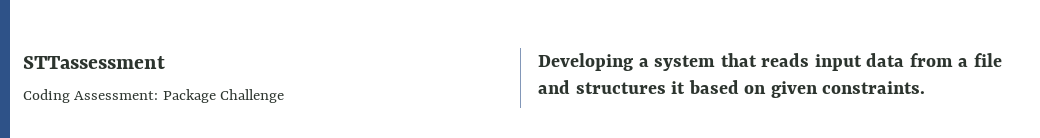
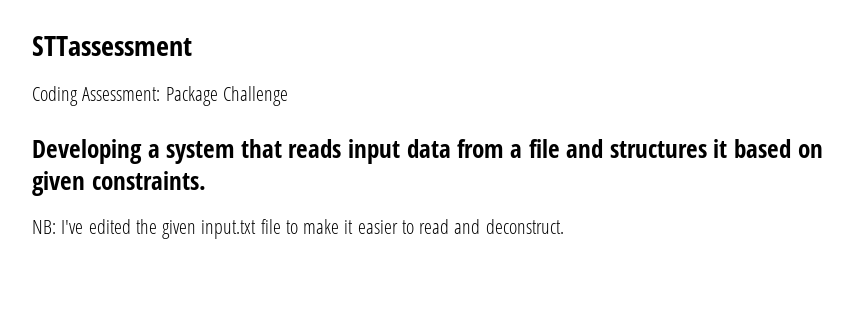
(926, 87) none -> [32,219,564,239] // NB: I've edited the given input.txt file to make it easier to read and deconstruct.

